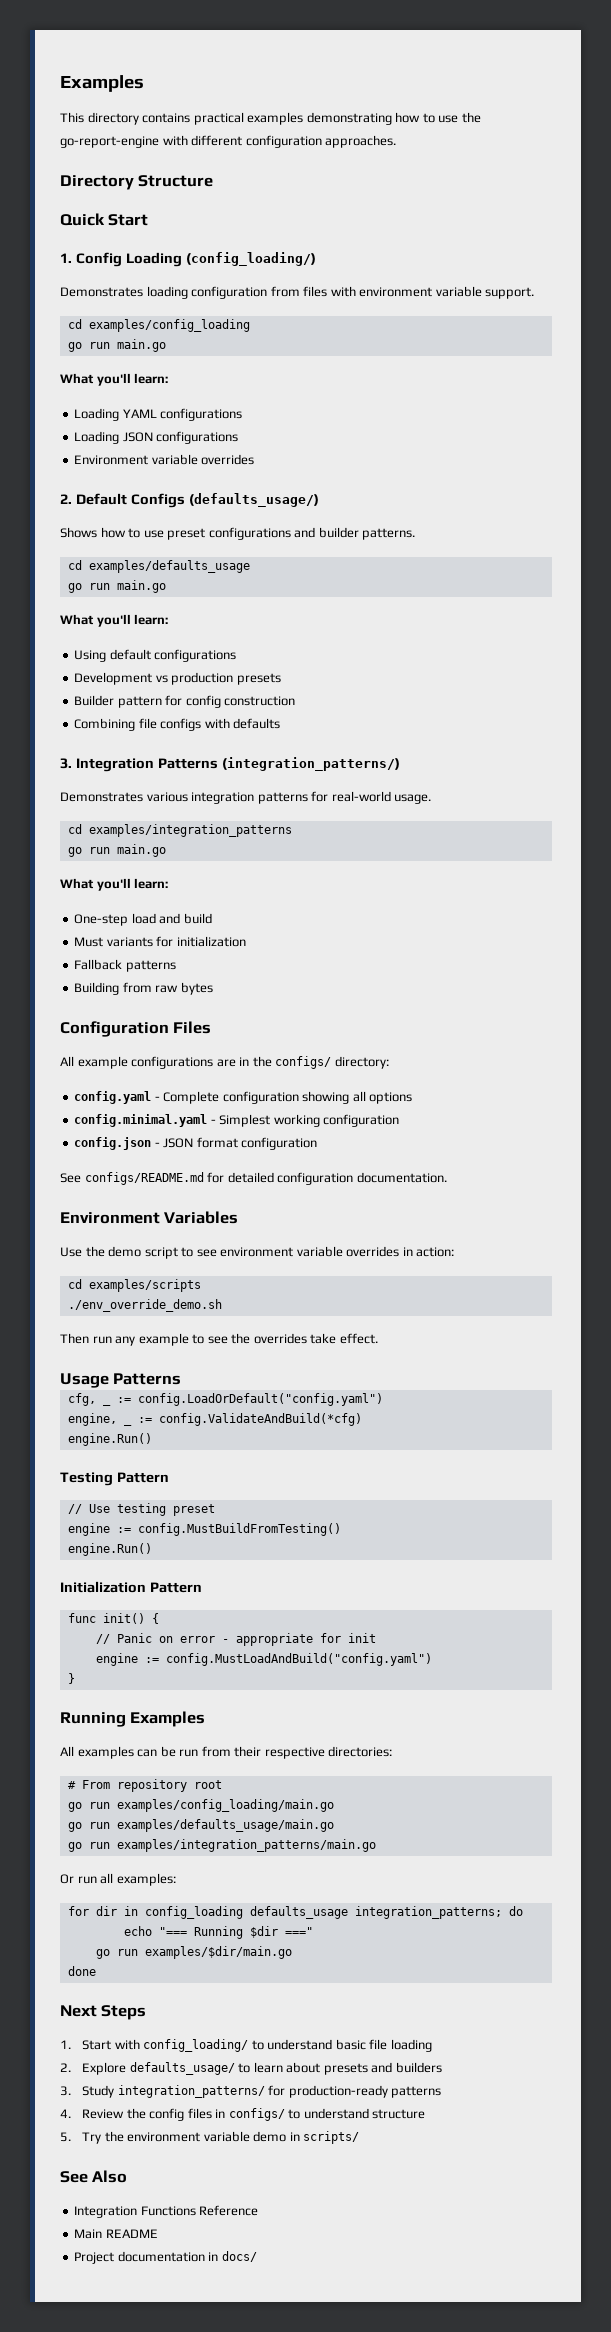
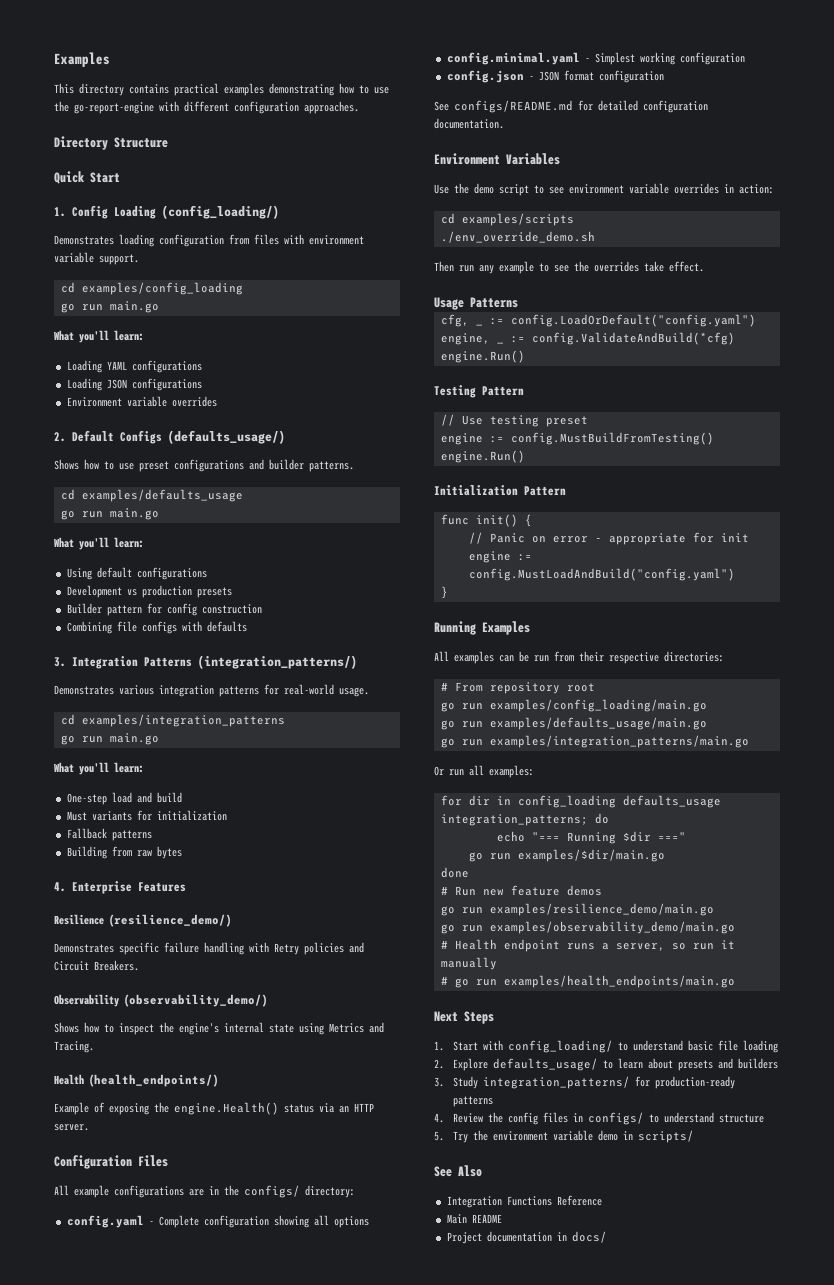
(213, 988) none -> [54,881,186,894] [54,914,231,927] [54,942,364,955] [54,960,139,971] [54,994,267,1007] [54,1022,384,1035] [54,1041,94,1053] [54,1074,218,1087] [54,1102,374,1115] [54,1124,89,1131] // 4. Enterprise Features // Resilience (resilience_demo/) // Demonstrates specific failure handling with Retry policies and Circuit Breakers. // Observability (observability_demo/) // Shows how to inspect the engine's internal state using Metrics and Tracing. // Health (health_endpoints/) // Example of exposing the engine.Health() status via an HTTP server.
(96, 1971) none -> [440,885,602,896] [440,903,714,916] [440,921,735,934] [440,939,735,952] [440,957,497,970] [440,975,735,988] // # Run new feature demos // go run examples/resilience_demo/main.go // go run examples/observability_demo/main.go // # Health endpoint runs a server, so run it manually // # go run examples/health_endpoints/main.go

